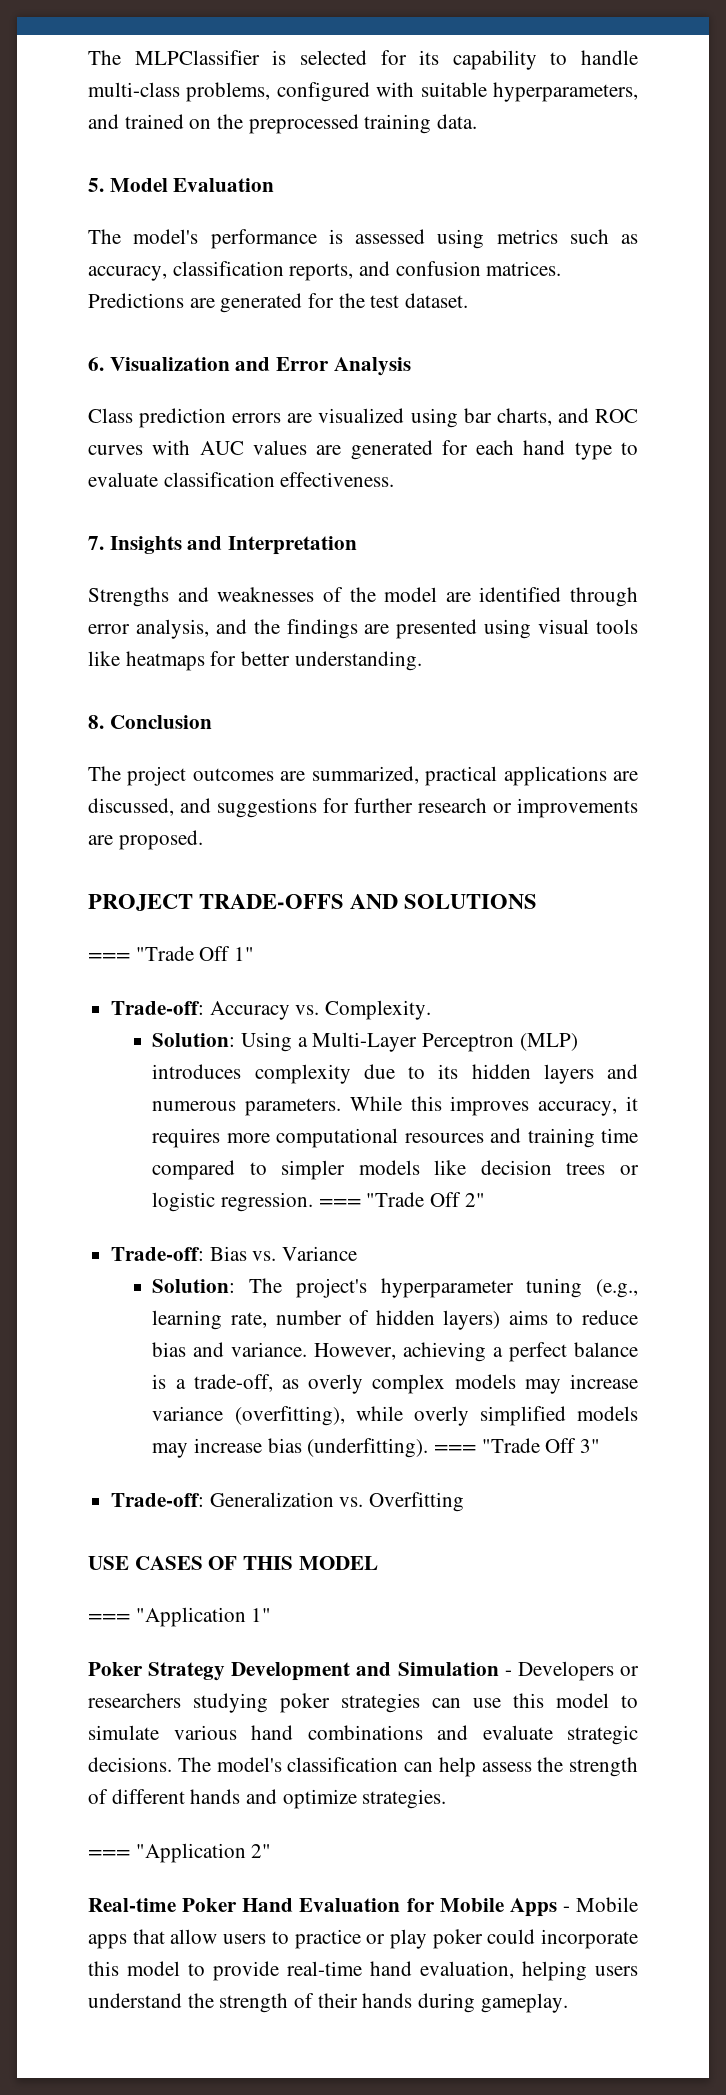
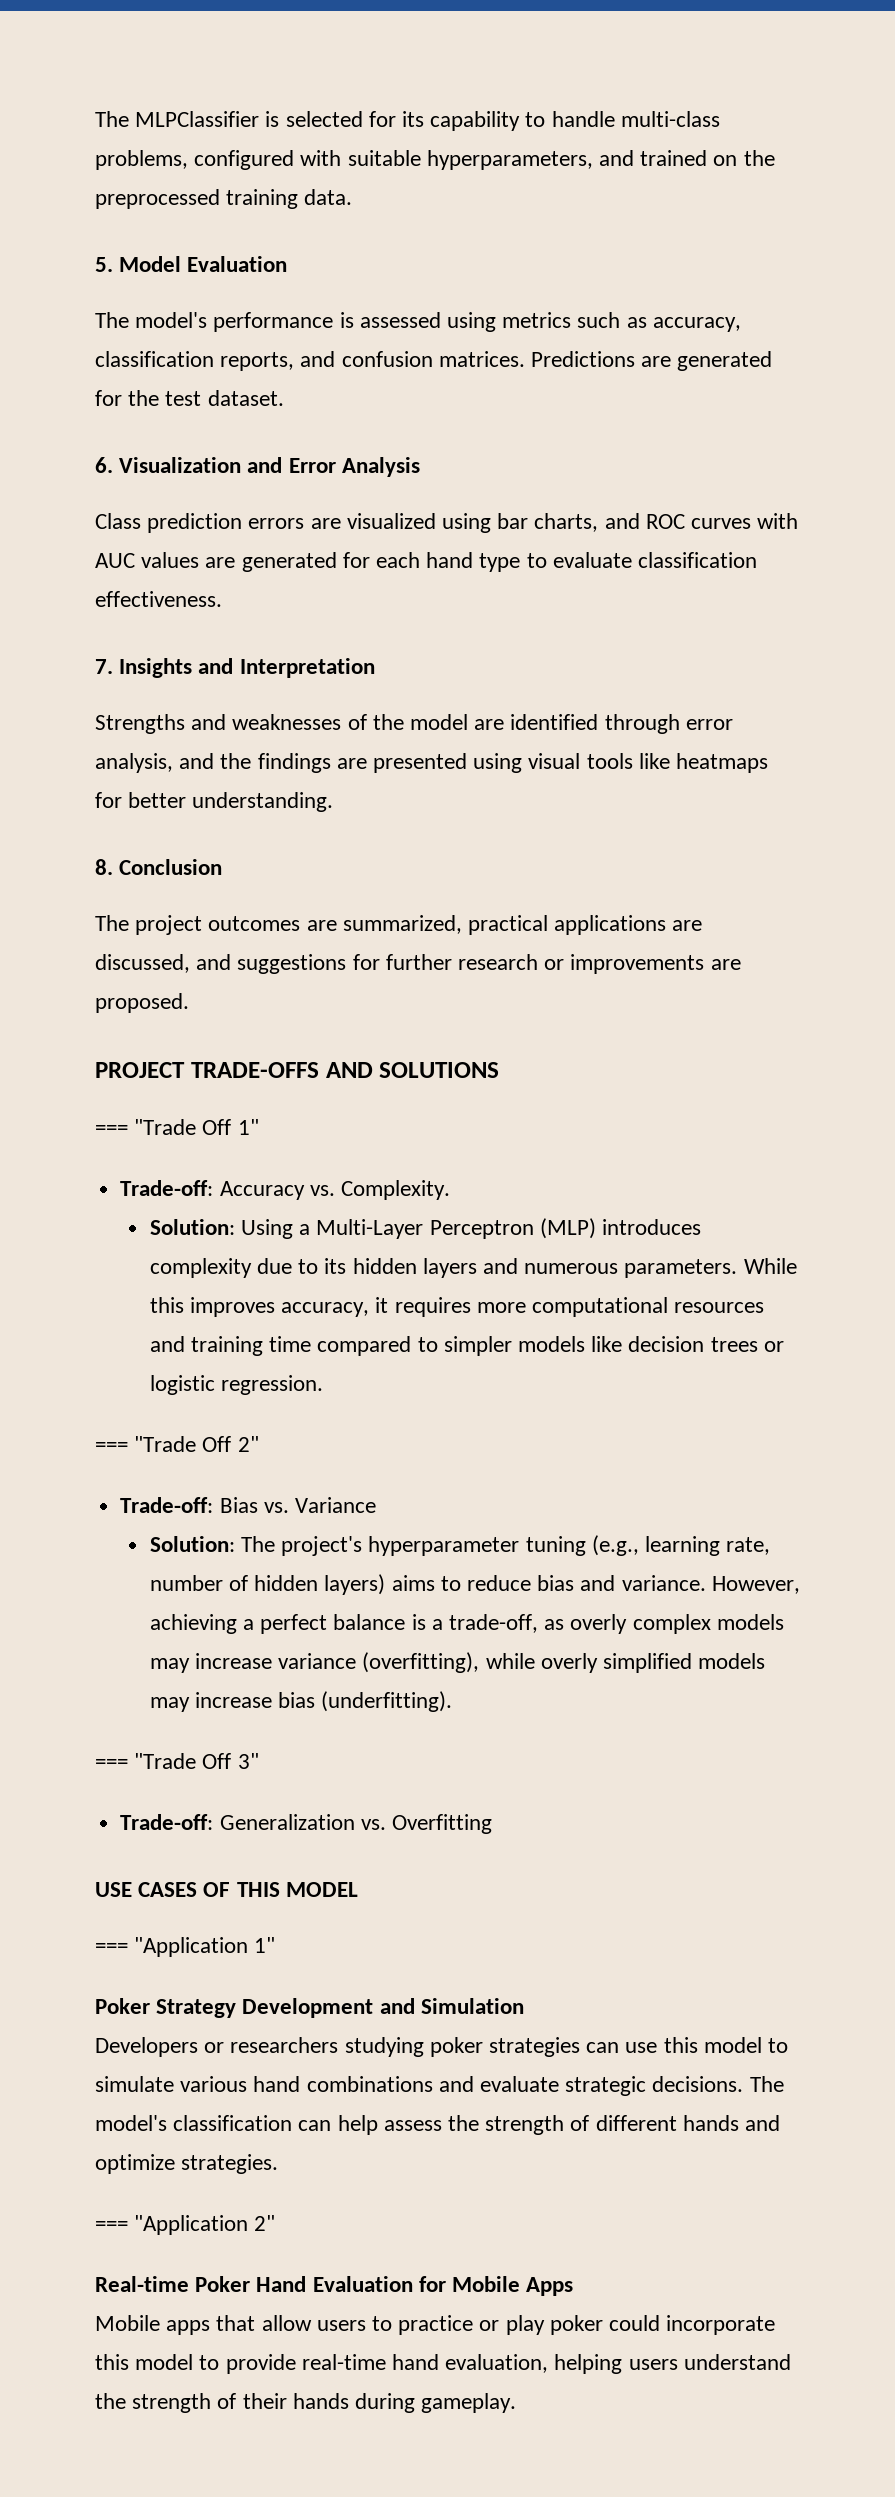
(314, 1202) none -> (324, 1385) //
(429, 1448) none -> (453, 1701) //
[504,1670,512,1676] - -> (524, 2006) //
[562,1906,570,1912] - -> (574, 2286) //

